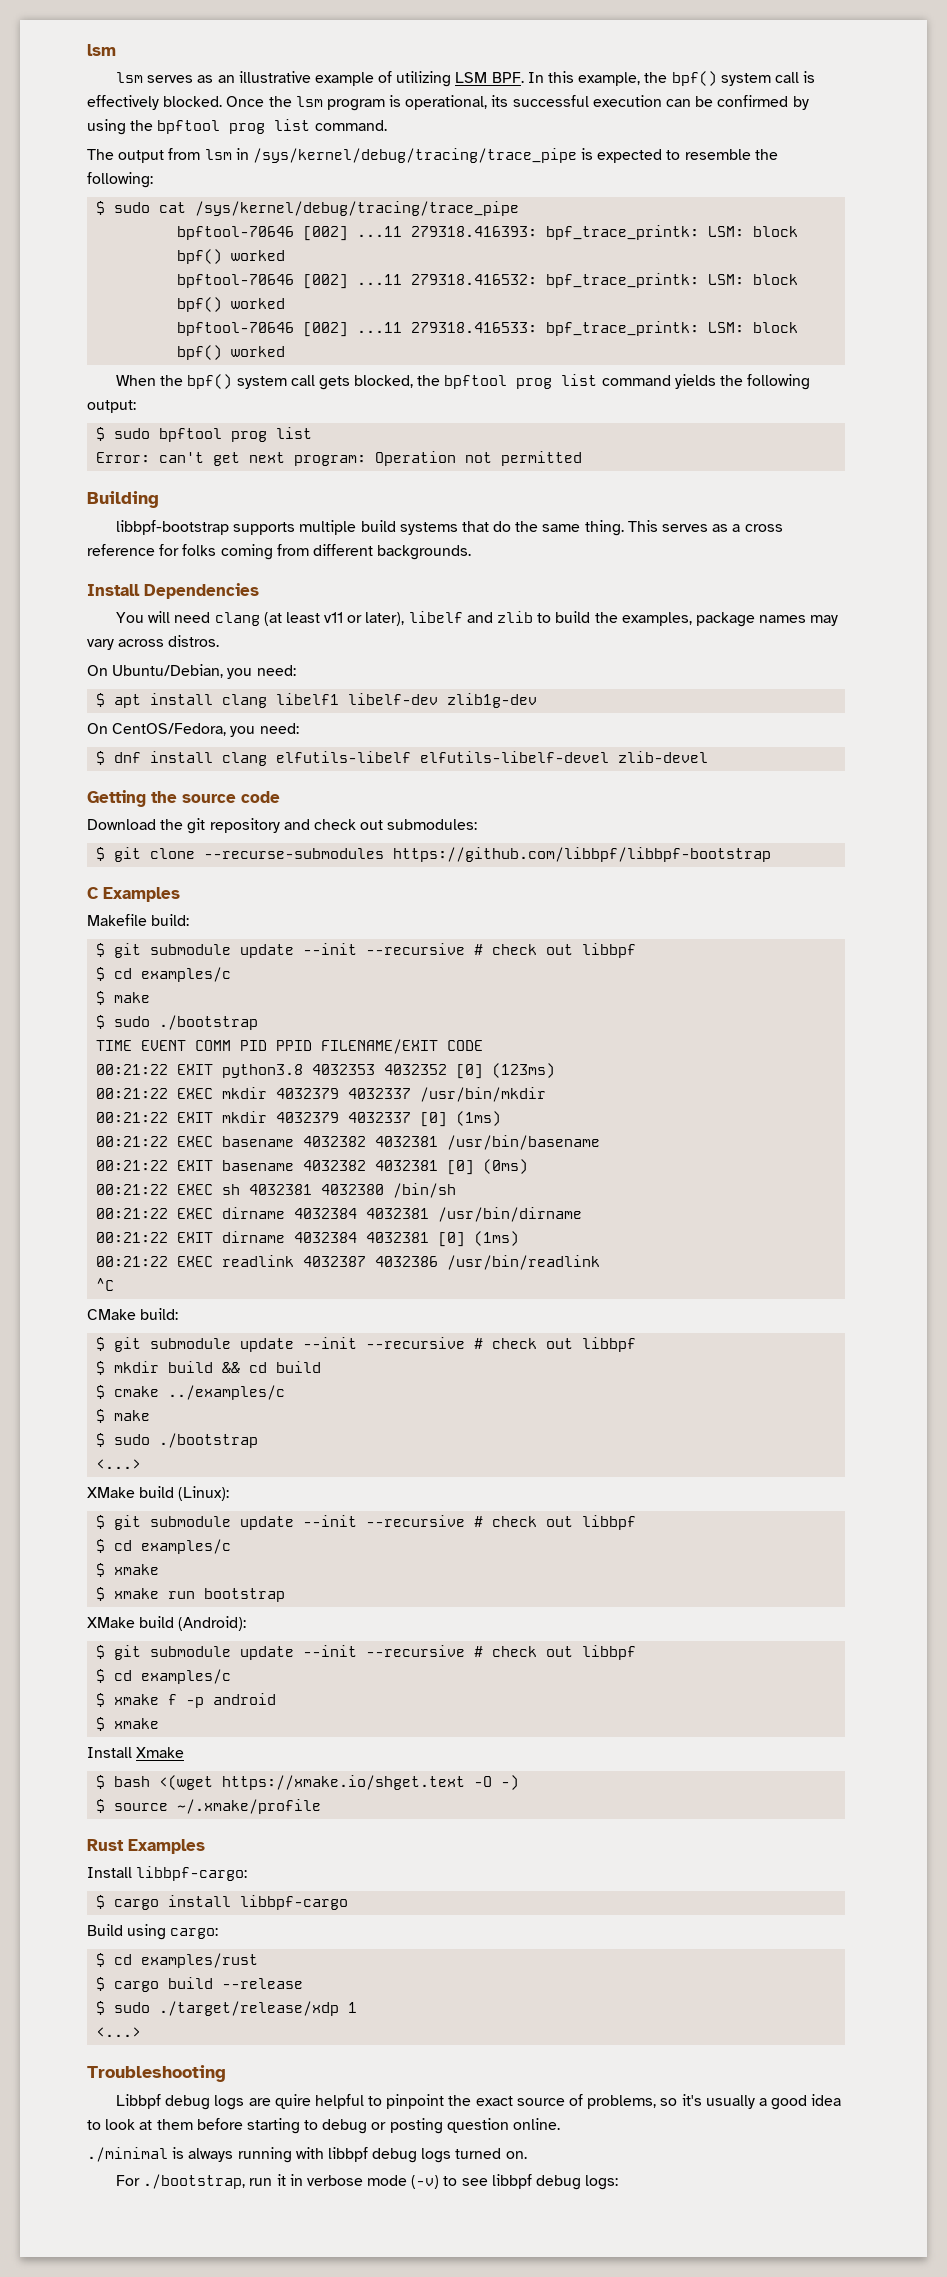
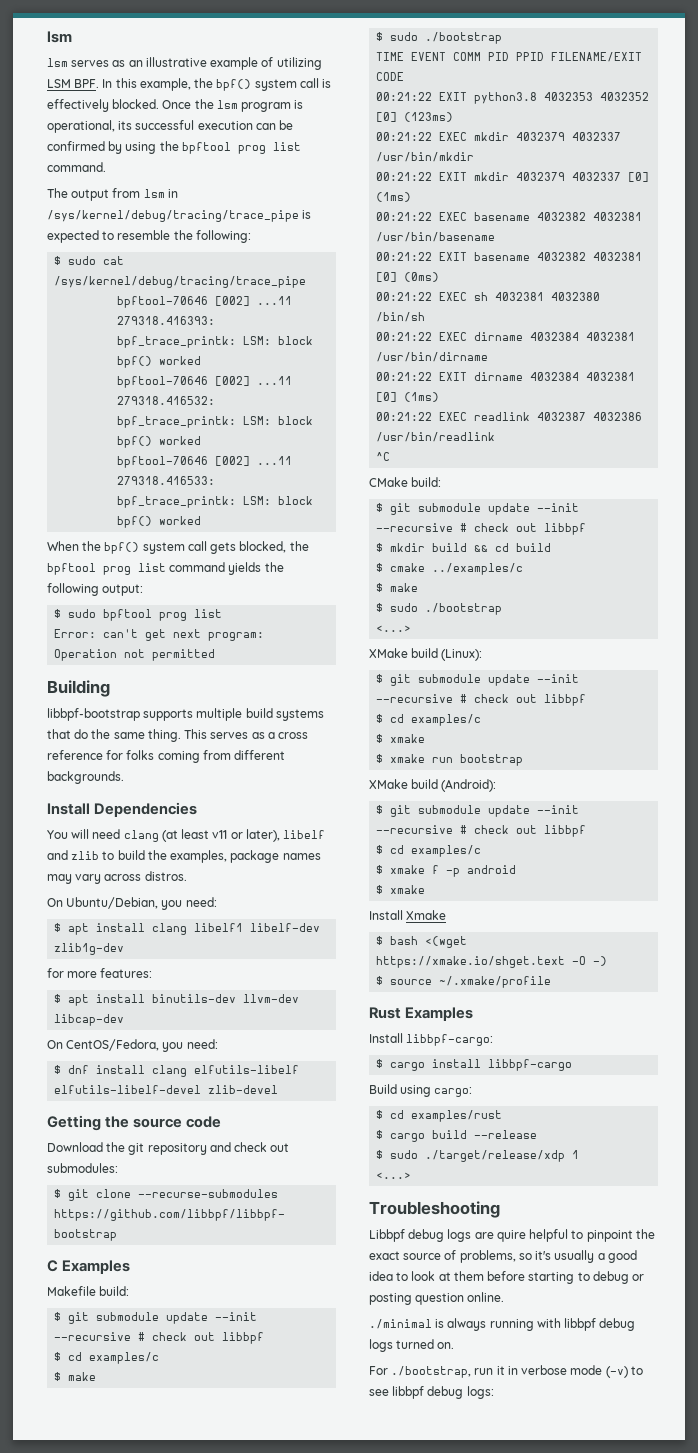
(538, 700) none -> [47,968,153,978] [54,994,300,1006] [54,1014,125,1026] // for more features: // $ apt install binutils-dev llvm-dev libcap-dev

